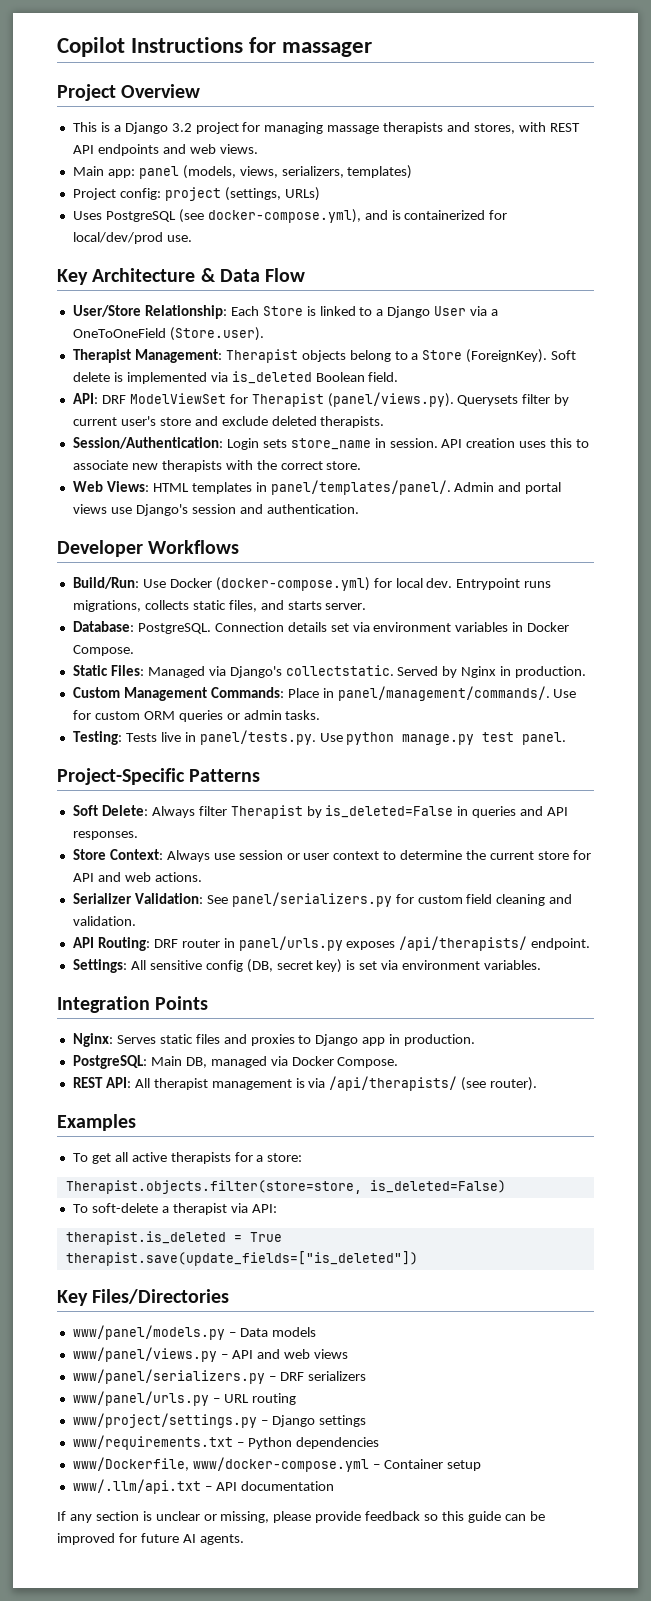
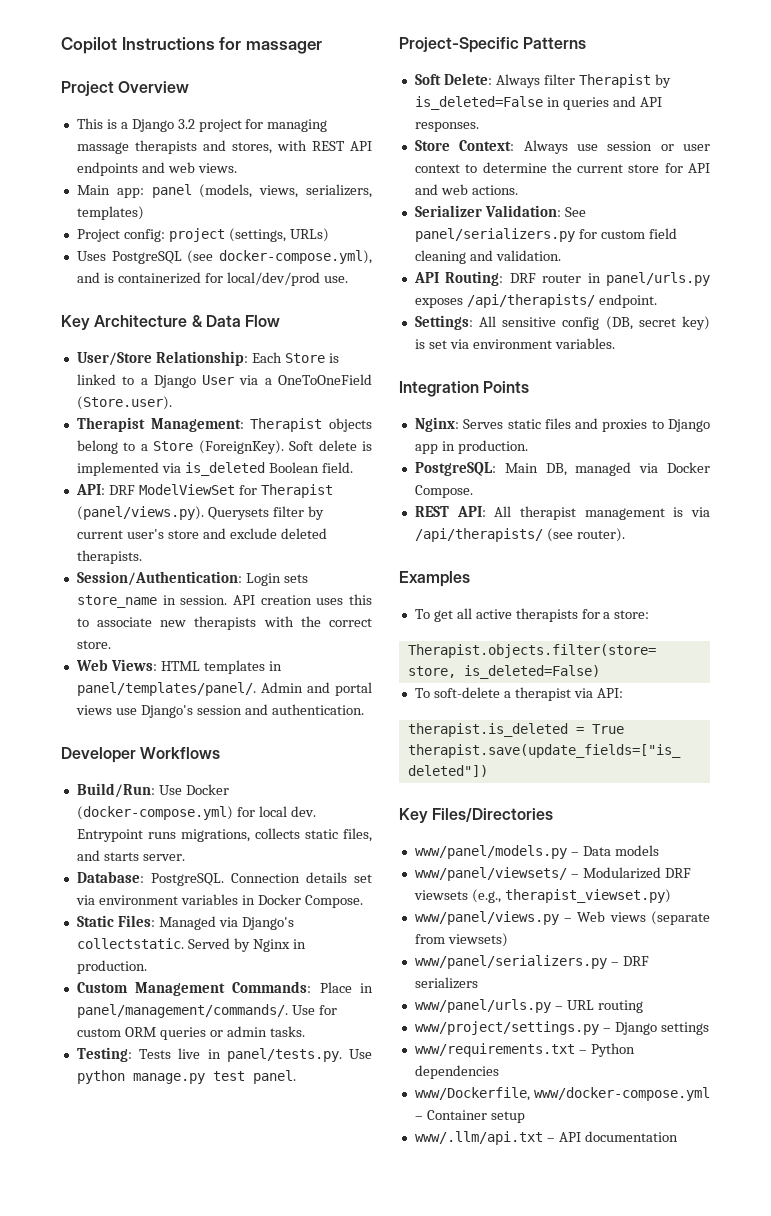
[72,1347,348,1362] www/panel/views.py – API and web views -> [414,867,691,881] [413,889,671,903] [414,911,710,925] [414,933,508,947] www/panel/viewsets/ – Modularized DRF viewsets (e.g., therapist_viewset.py) // www/panel/views.py – Web views (separate from viewsets)
[57,1511,545,1523] [57,1533,244,1545] // If any section is unclear or missing, please provide feedback so this guide can be improved for future AI agents. -> (678, 1136) none

